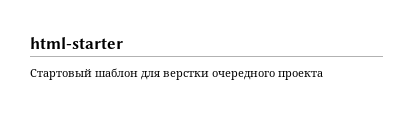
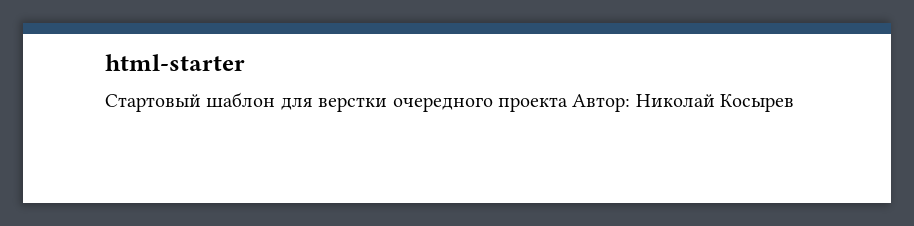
(323, 75) none -> [572,94,795,112] Автор: Николай Косырев

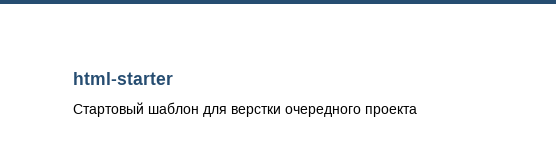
[572,94,795,112] Автор: Николай Косырев -> (417, 111) none

